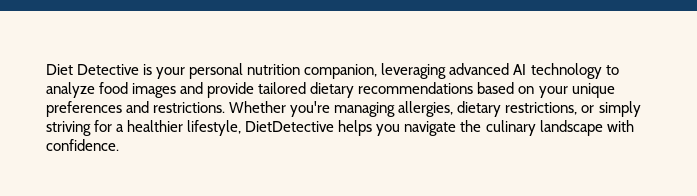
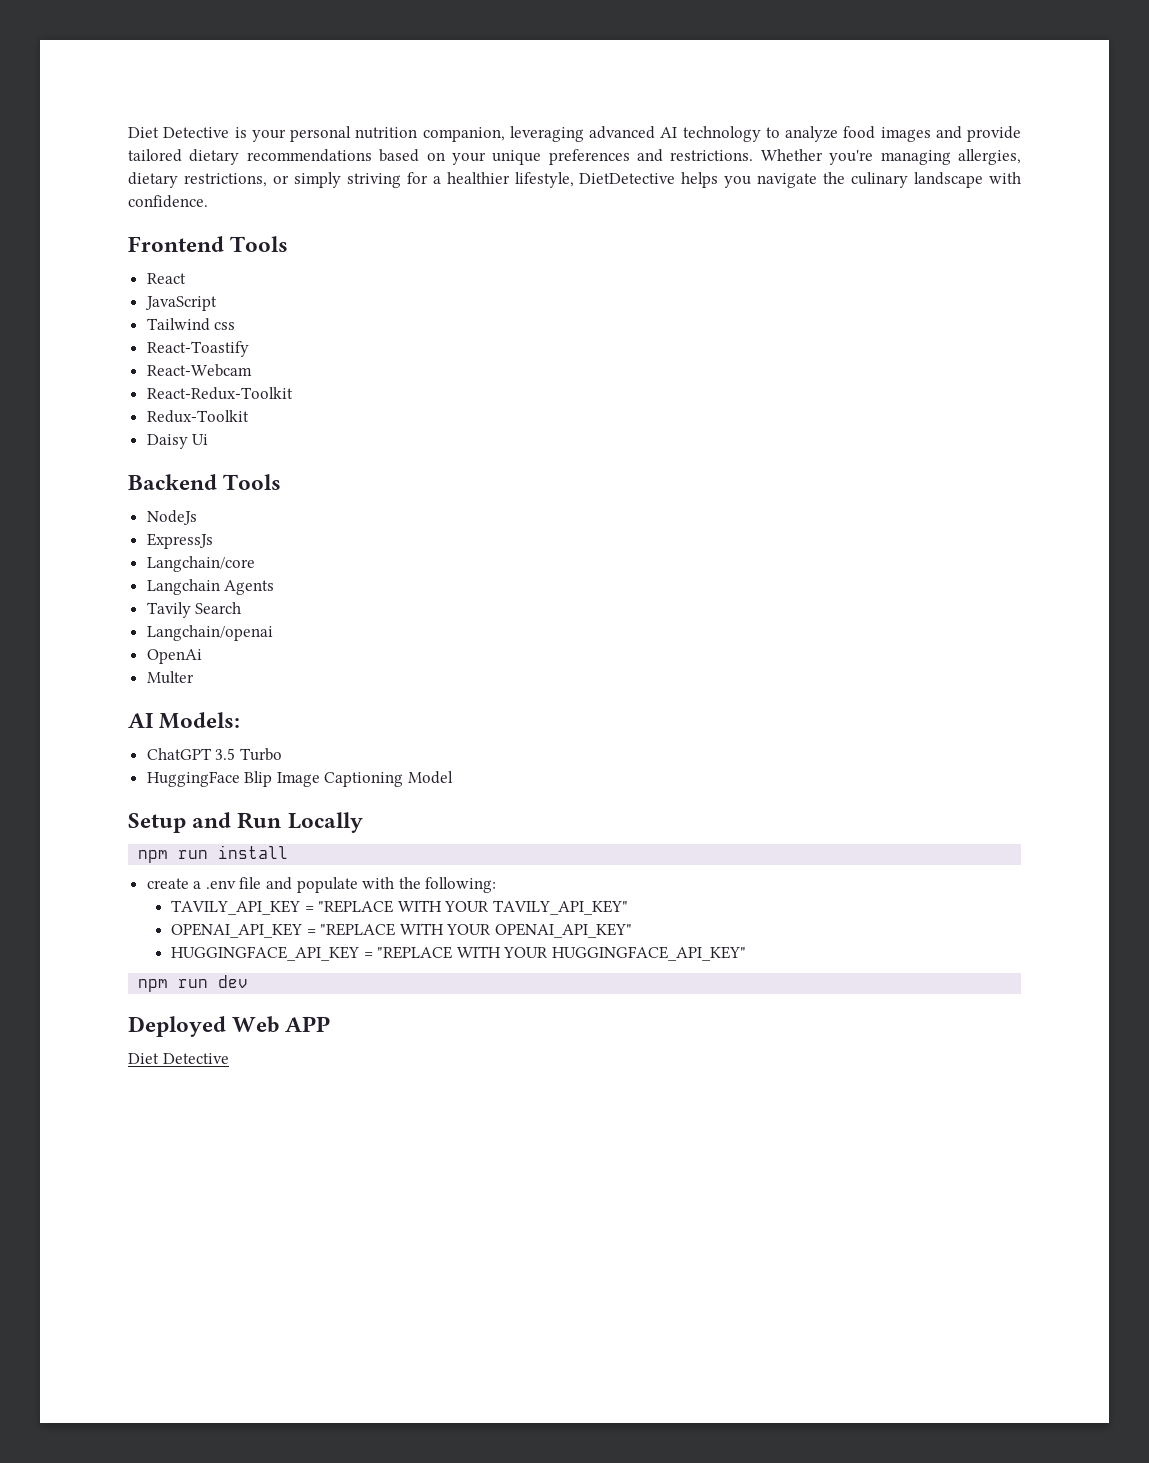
(119, 145) none -> [128,236,289,252] [146,273,186,284] [144,296,217,311] [146,318,236,331] [146,341,249,357] [146,364,252,377] [146,387,293,400] [146,410,249,423] [146,434,209,449] [128,474,282,490] [146,510,197,525] [146,533,213,549] [146,556,255,572] [146,579,275,595] [146,602,242,618] [146,625,273,641] [146,649,202,664] [146,671,194,684] [128,712,241,729] [146,748,282,761] [146,771,454,787] [128,812,363,833] [138,845,289,863] [146,877,497,893] [170,900,628,915] [170,923,632,938] [170,946,746,961] [138,975,249,992] [128,1016,331,1037] [128,1053,229,1064] // Frontend Tools // React // JavaScript // Tailwind css // React-Toastify // React-Webcam // React-Redux-Toolkit // Redux-Toolkit // Daisy Ui // Backend Tools // NodeJs // ExpressJs // Langchain/core // Langchain Agents // Tavily Search // Langchain/openai // OpenAi // Multer // AI Models: // ChatGPT 3.5 Turbo // HuggingFace Blip Image Captioning Model // Setup and Run Locally // npm run install // create a .env file and populate with the following: // TAVILY_API_KEY = "REPLACE WITH YOUR TAVILY_API_KEY" // OPENAI_API_KEY = "REPLACE WITH YOUR OPENAI_API_KEY" // HUGGINGFACE_API_KEY = "REPLACE WITH YOUR HUGGINGFACE_API_KEY" // npm run dev // Deployed Web APP // Diet Detective

